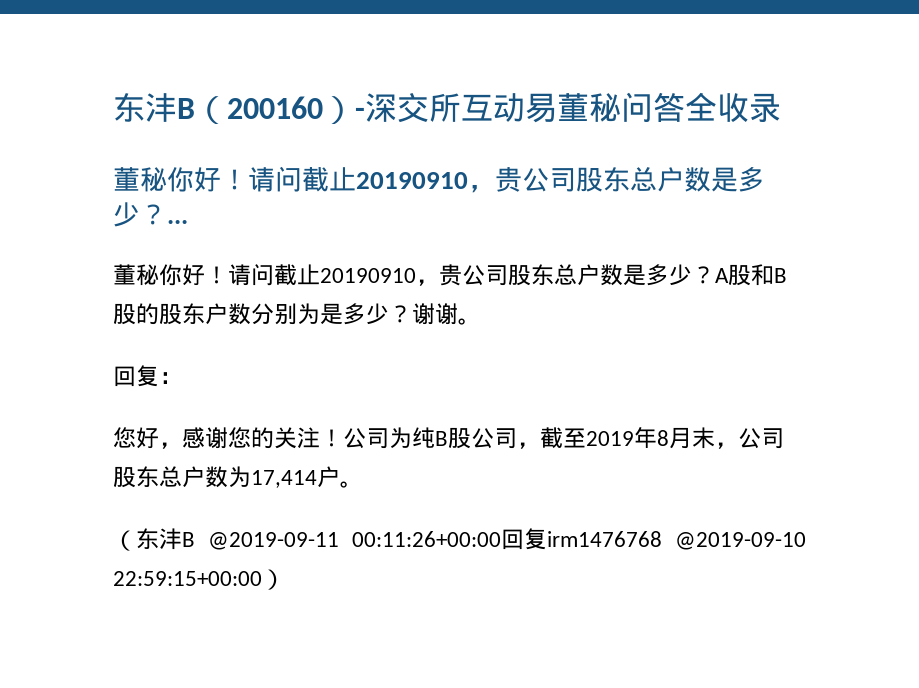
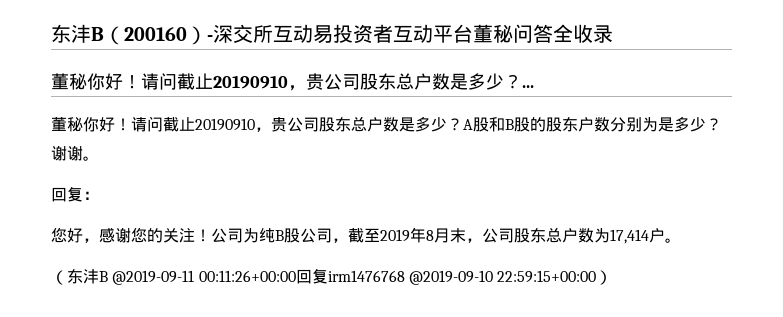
(557, 108) none -> [333,24,473,44] 投资者互动平台

